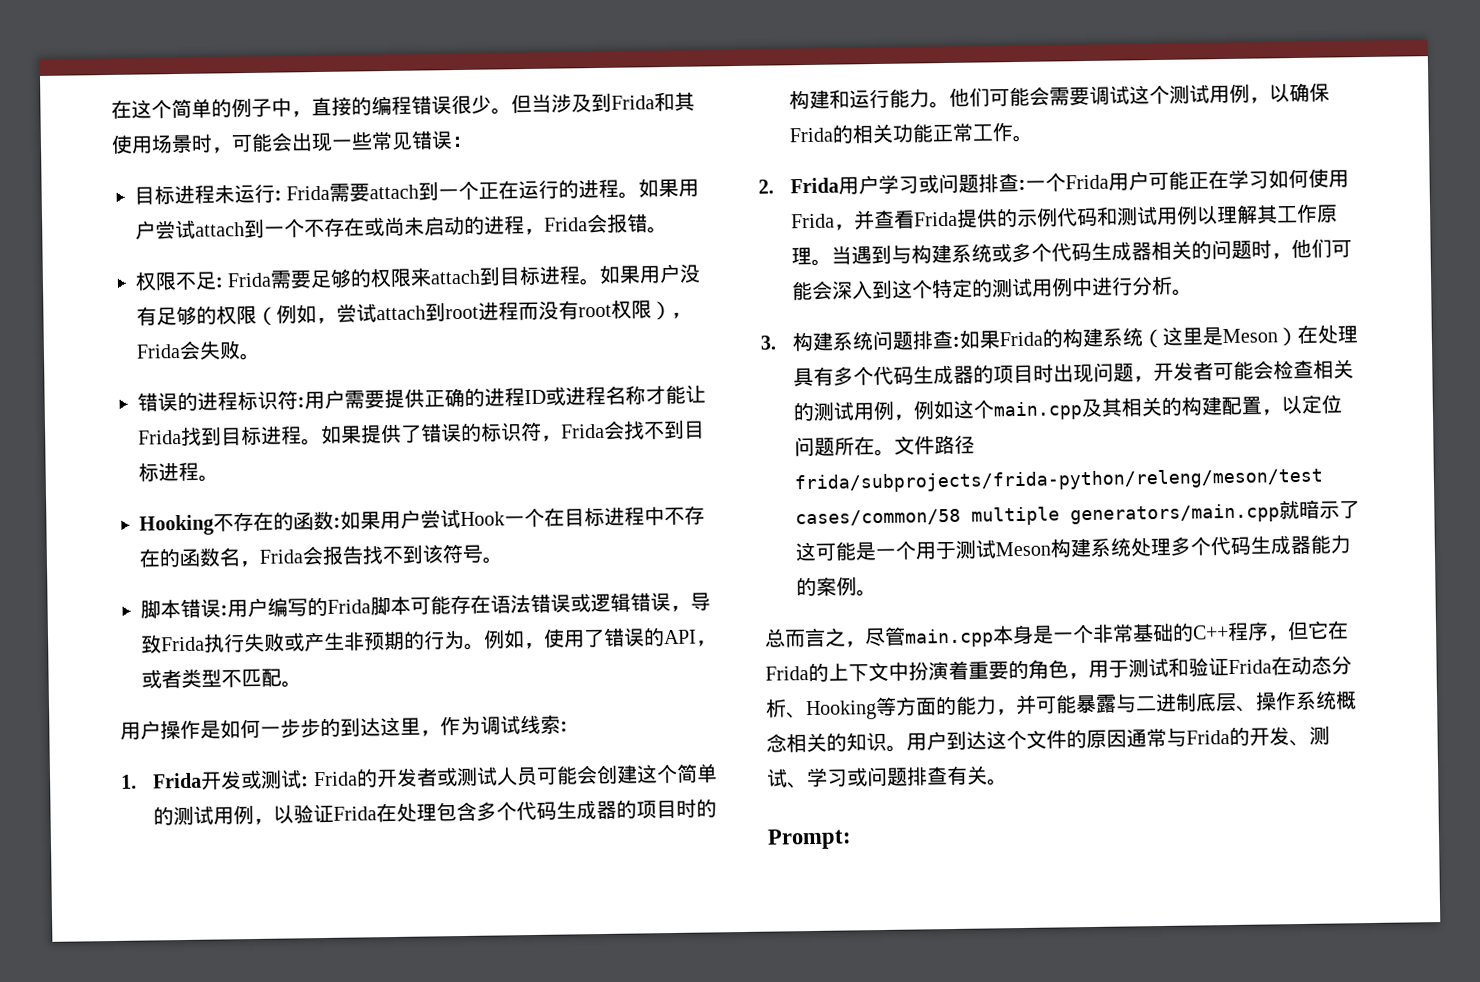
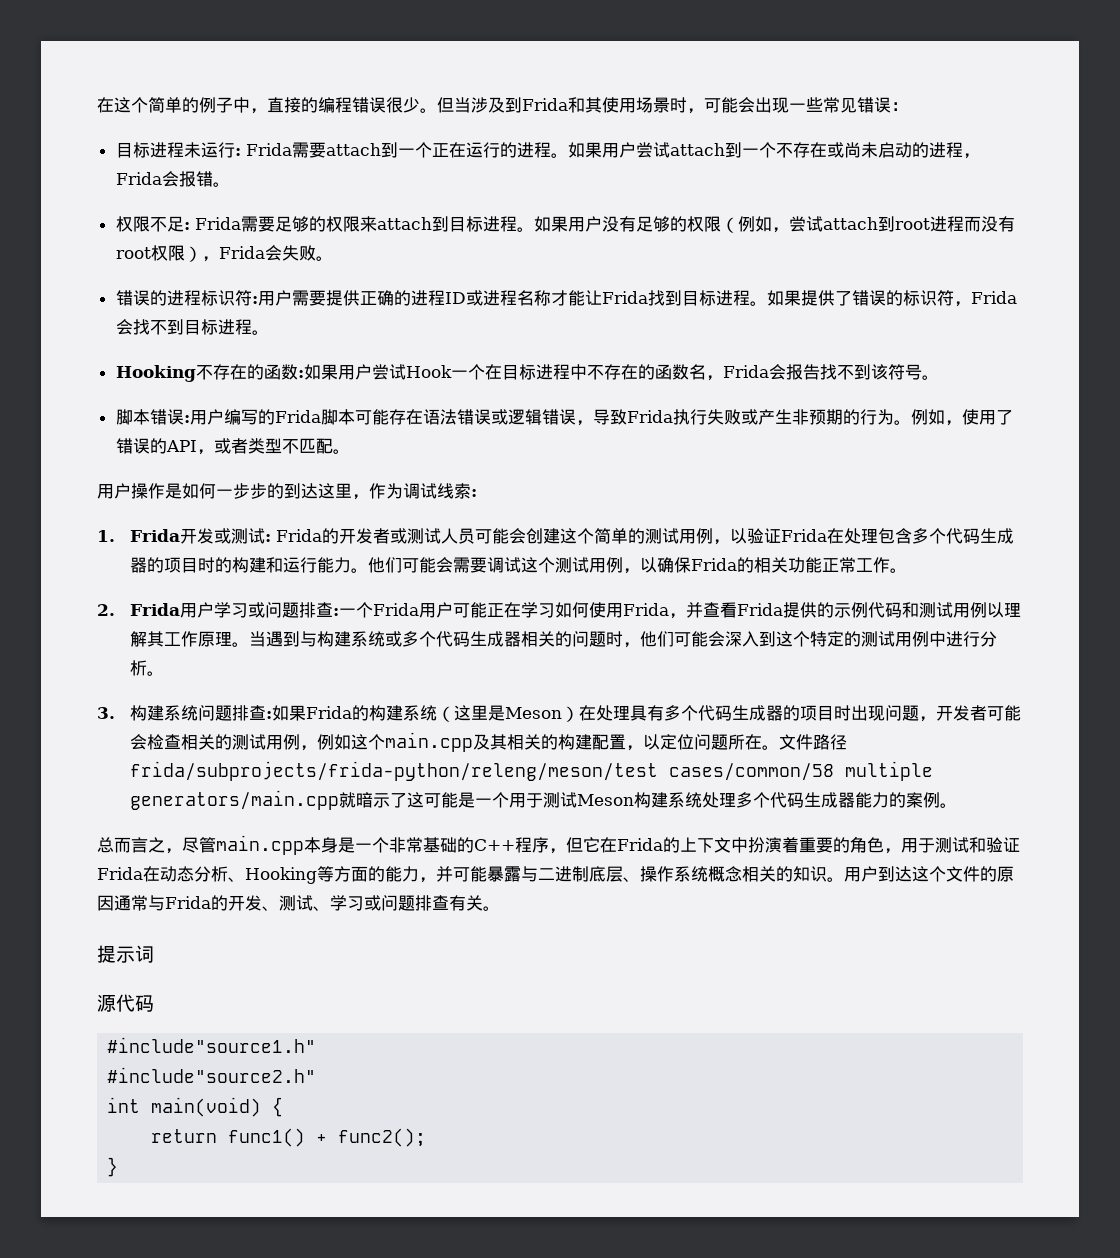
[767,828,852,850] Prompt: -> [97,945,154,963] [97,994,154,1012] [107,1037,317,1053] [107,1067,317,1083] [107,1097,284,1117] [151,1128,427,1147] [107,1157,119,1177] 提示词 // 源代码 // #include"source1.h" // #include"source2.h" // int main(void) { // return func1() + func2(); // }

